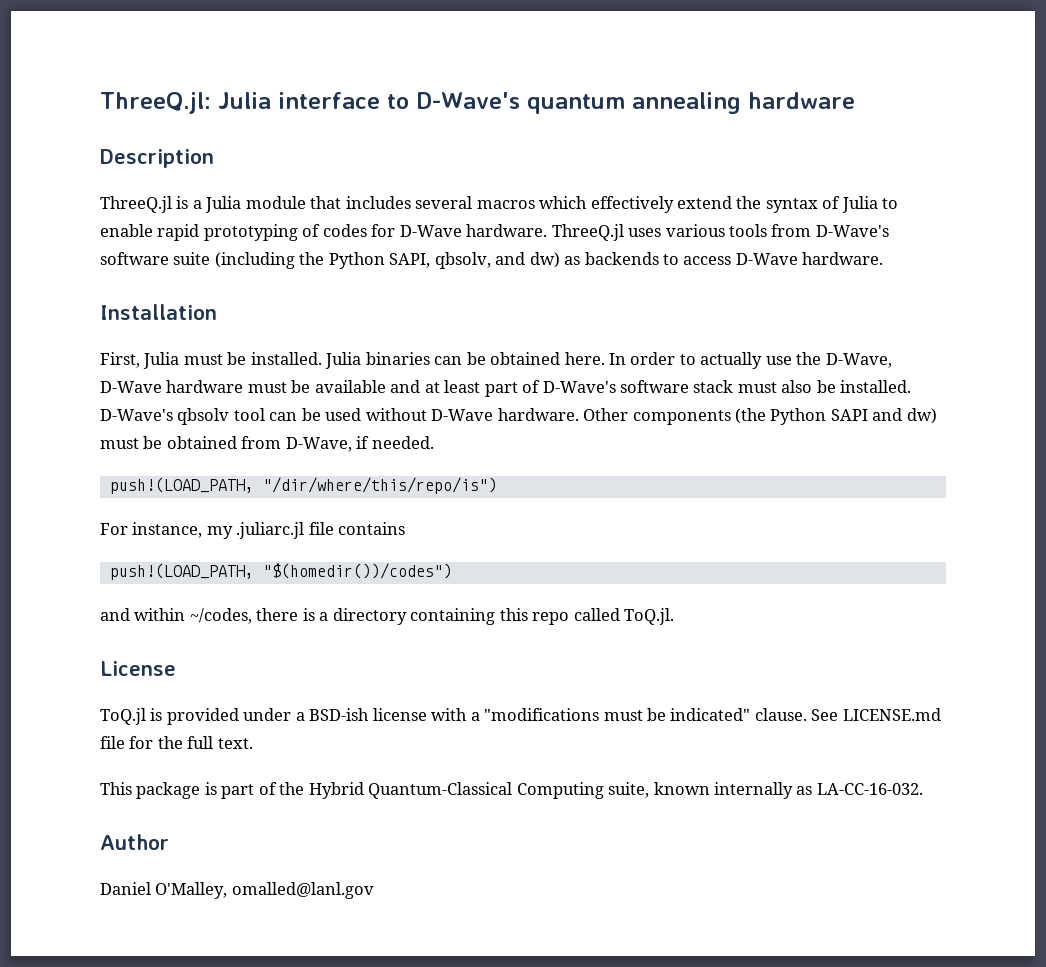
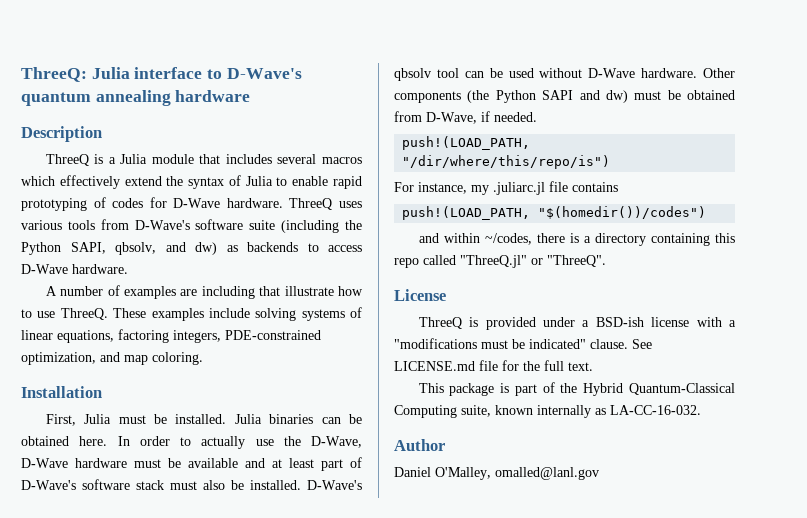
[100,92,211,114] ThreeQ.jl: -> [21,67,87,82] ThreeQ:
[100,196,172,213] ThreeQ.jl -> [45,154,89,166] ThreeQ
[551,224,624,241] ThreeQ.jl -> [289,198,333,210] ThreeQ
(884, 258) none -> [45,285,363,299] [21,307,362,321] [21,329,321,343] [21,352,203,365] // A number of examples are including that illustrate how to use ThreeQ. These examples include solving systems of linear equations, factoring integers, PDE-constrained optimization, and map coloring.
[624,608,675,625] ToQ.jl. -> [460,255,606,268] "ThreeQ.jl" or "ThreeQ".
[100,708,146,725] ToQ.jl -> [418,317,462,329] ThreeQ

